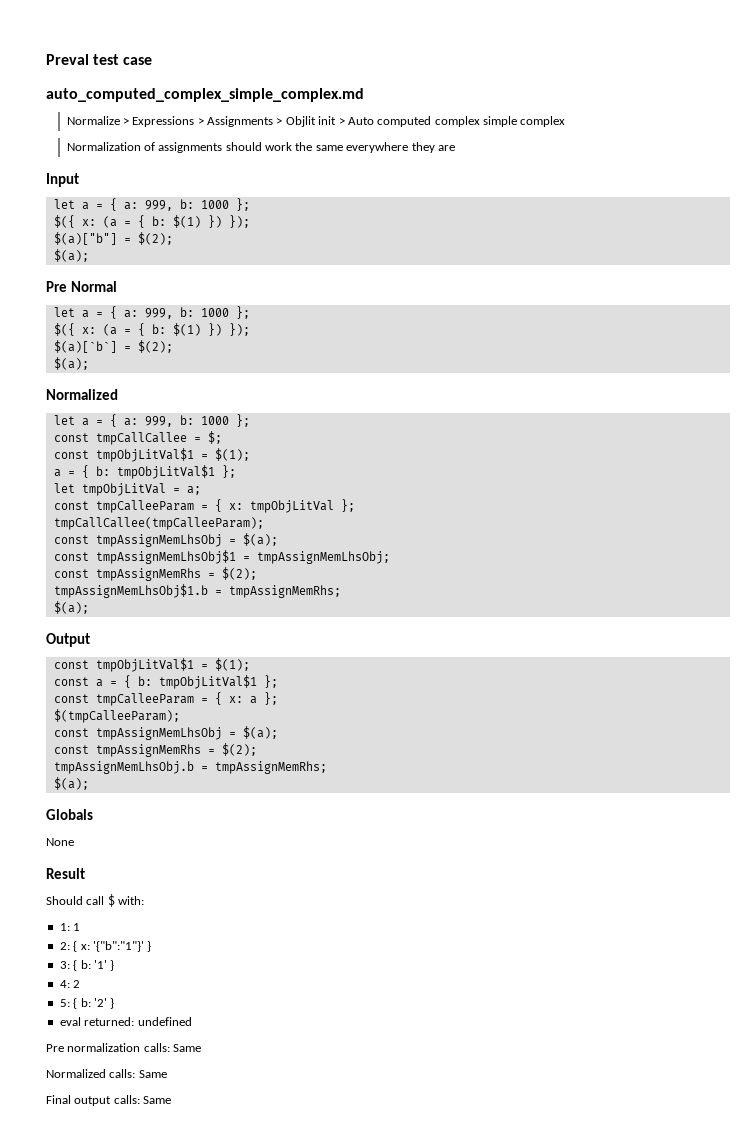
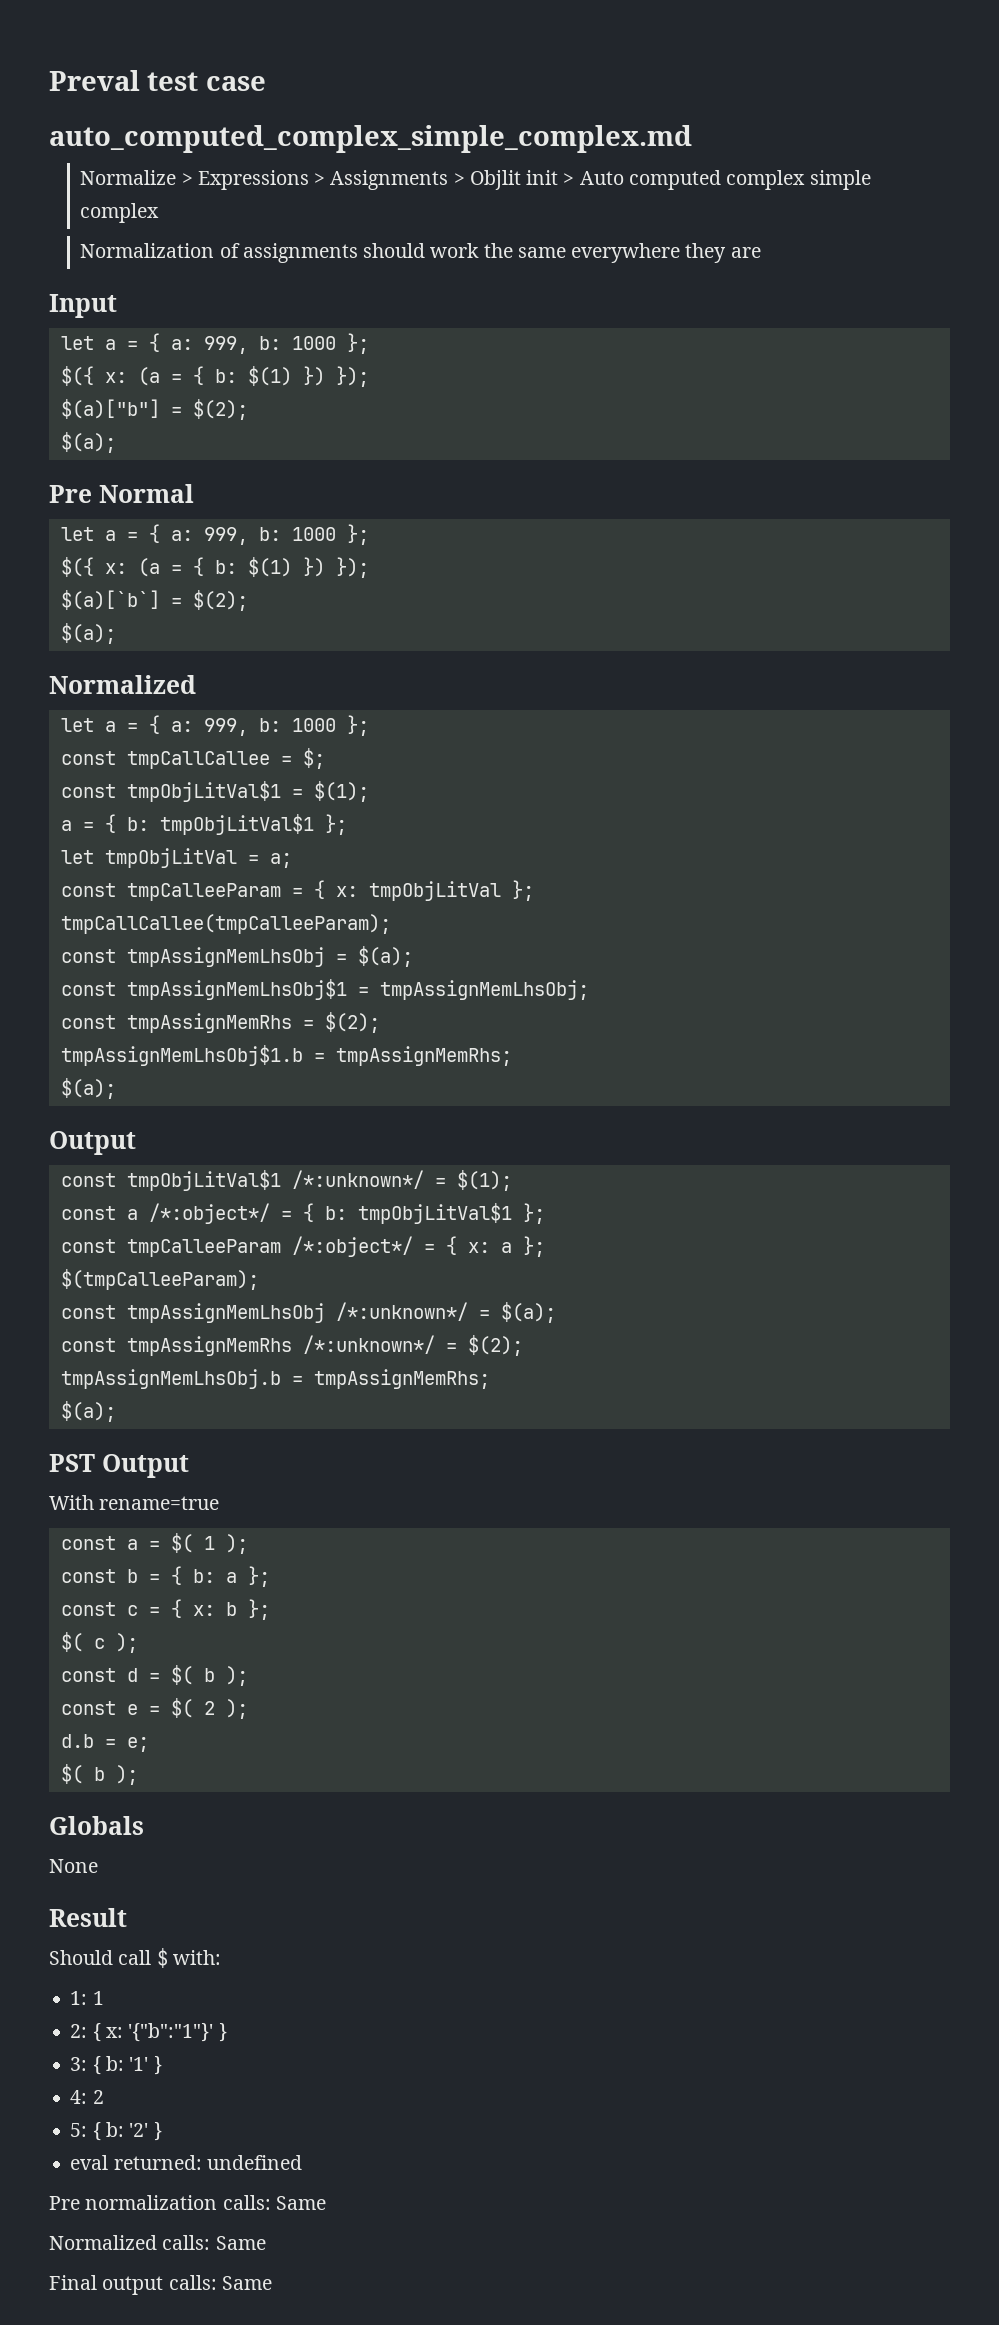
(194, 665) none -> [291,1170,424,1189] /*:unknown*/
(103, 683) none -> [148,1203,270,1224] /*:object*/
(194, 699) none -> [291,1236,413,1257] /*:object*/
(222, 733) none -> [335,1302,468,1321] /*:unknown*/
(201, 750) none -> [302,1335,435,1354] /*:unknown*/
(89, 783) none -> [49,1454,189,1478] [49,1495,220,1510] [60,1533,248,1554] [60,1566,270,1587] [60,1599,270,1620] [60,1632,138,1653] [60,1665,248,1686] [60,1698,248,1719] [60,1734,149,1752] [60,1764,138,1785] // PST Output // With rename=true // const a = $( 1 ); // const b = { b: a }; // const c = { x: b }; // $( c ); // const d = $( b ); // const e = $( 2 ); // d.b = e; // $( b );

